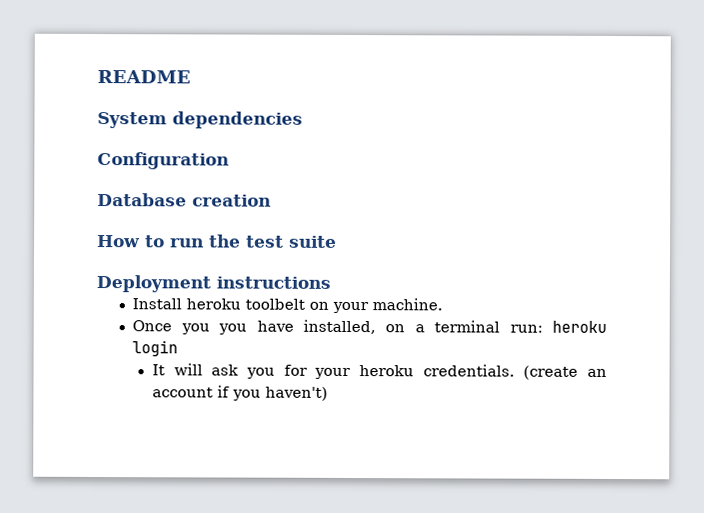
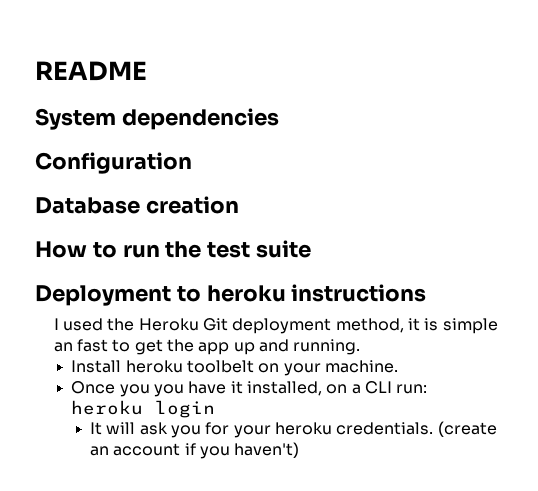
(211, 284) none -> [176,285,286,302] to heroku
(331, 282) none -> [53,318,498,334] [53,339,361,355] // I used the Heroku Git deployment method, it is simple an fast to get the app up and running.
(294, 326) none -> [230,381,243,394] it
[434,320,501,333] terminal -> [364,381,392,394] CLI

